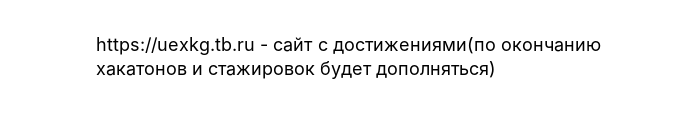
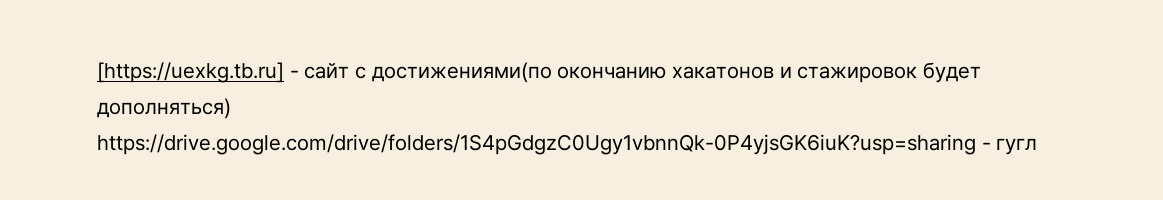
[96,37,255,55] https://uexkg.tb.ru -> [97,62,284,83] [https://uexkg.tb.ru]
(496, 69) none -> [97,134,1038,155] https://drive.google.com/drive/folders/1S4pGdgzC0Ugy1vbnnQk-0P4yjsGK6iuK?usp=sharing - гугл

